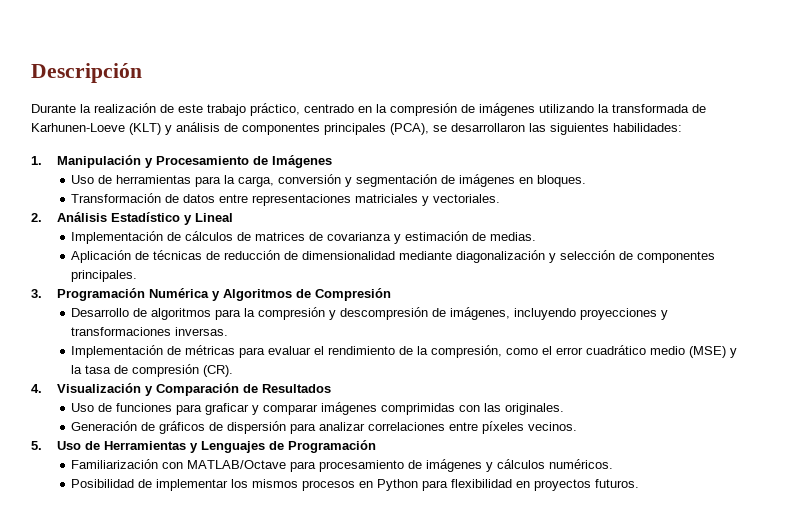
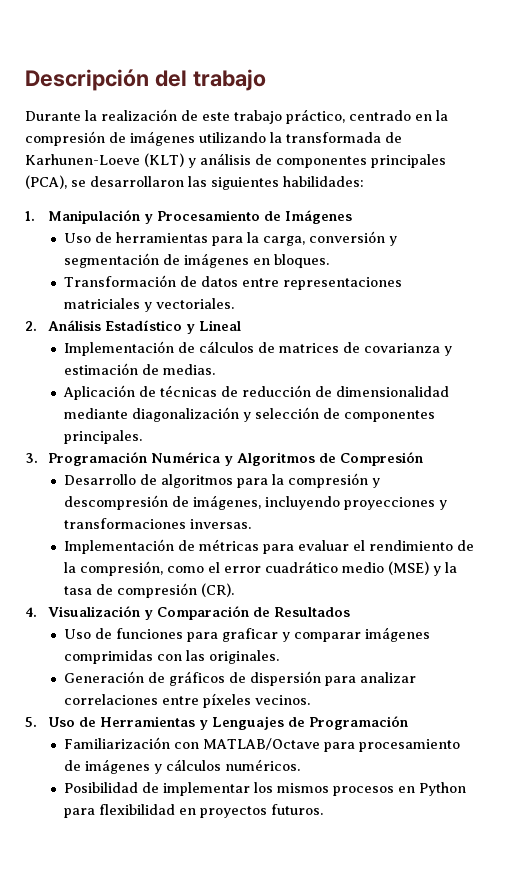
(142, 73) none -> [154,69,266,91] del trabajo

